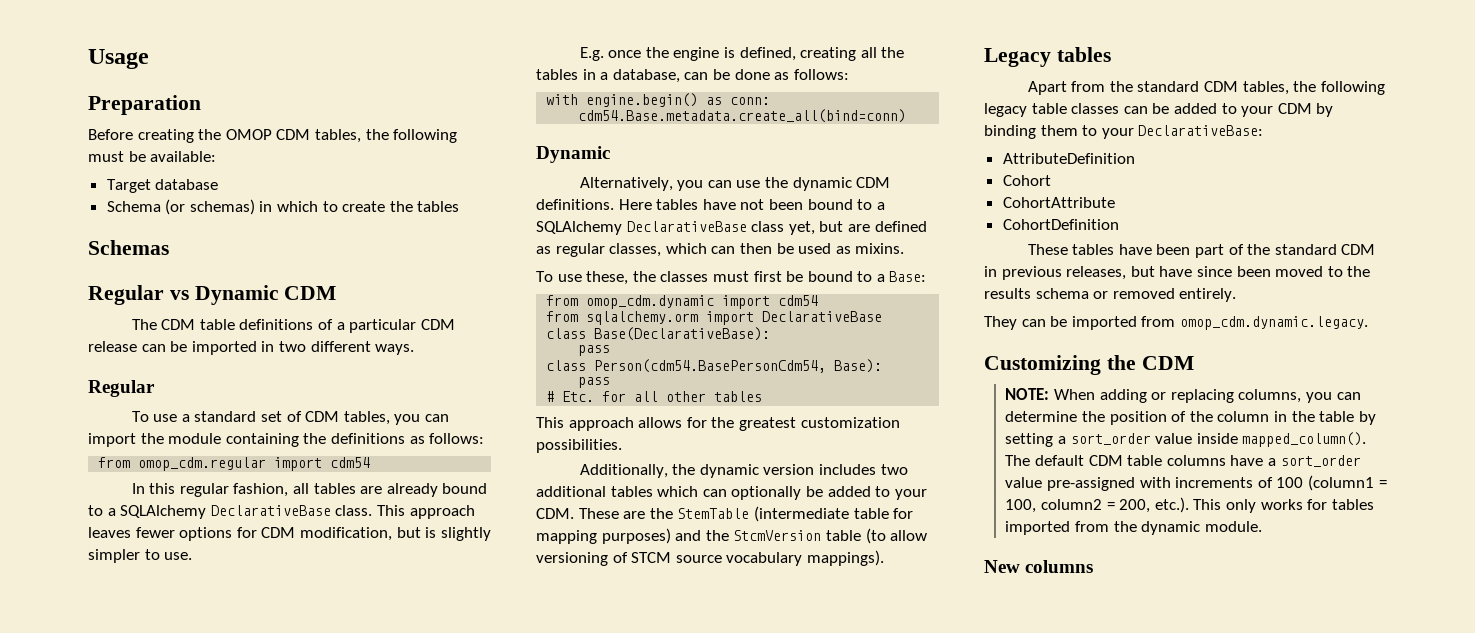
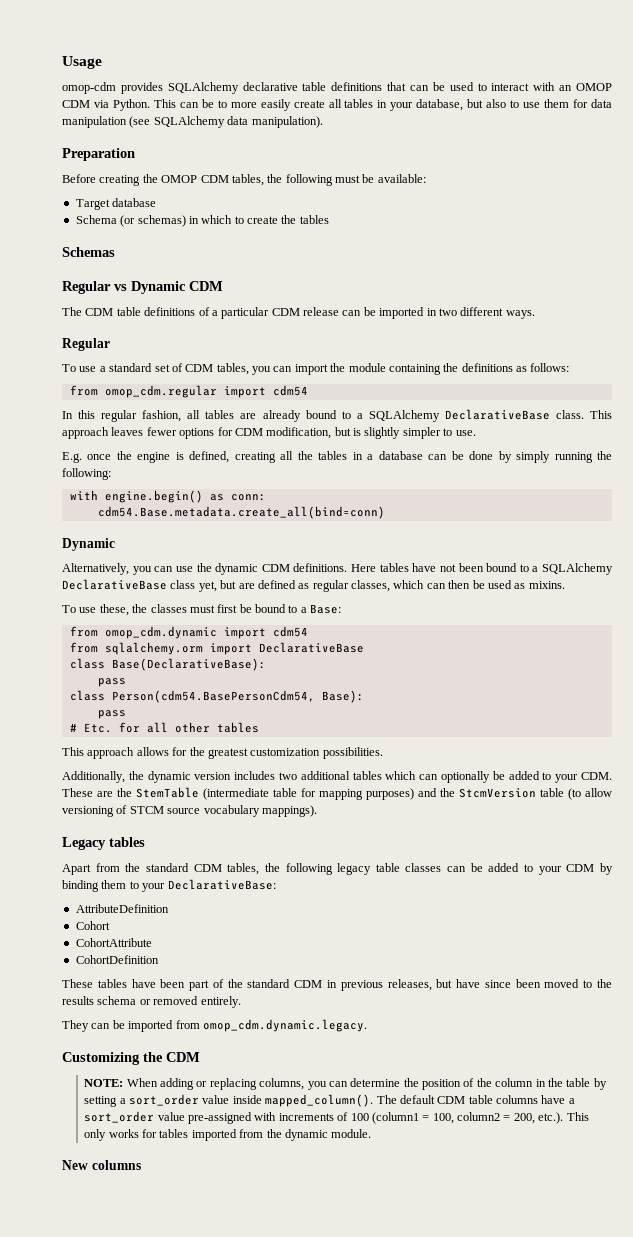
(149, 59) none -> [62,82,612,94] [62,99,613,111] [62,116,323,128] // omop-cdm provides SQLAlchemy declarative table definitions that can be used to interact with an OMOP CDM via Python. This can be to more easily create all tables in your database, but also to use them for data manipulation (see SQLAlchemy data manipulation).
[612,69,680,83] database, -> [378,451,423,460] database
[774,69,849,80] as follows: -> [498,451,612,463] [62,468,111,480] by simply running the following:

